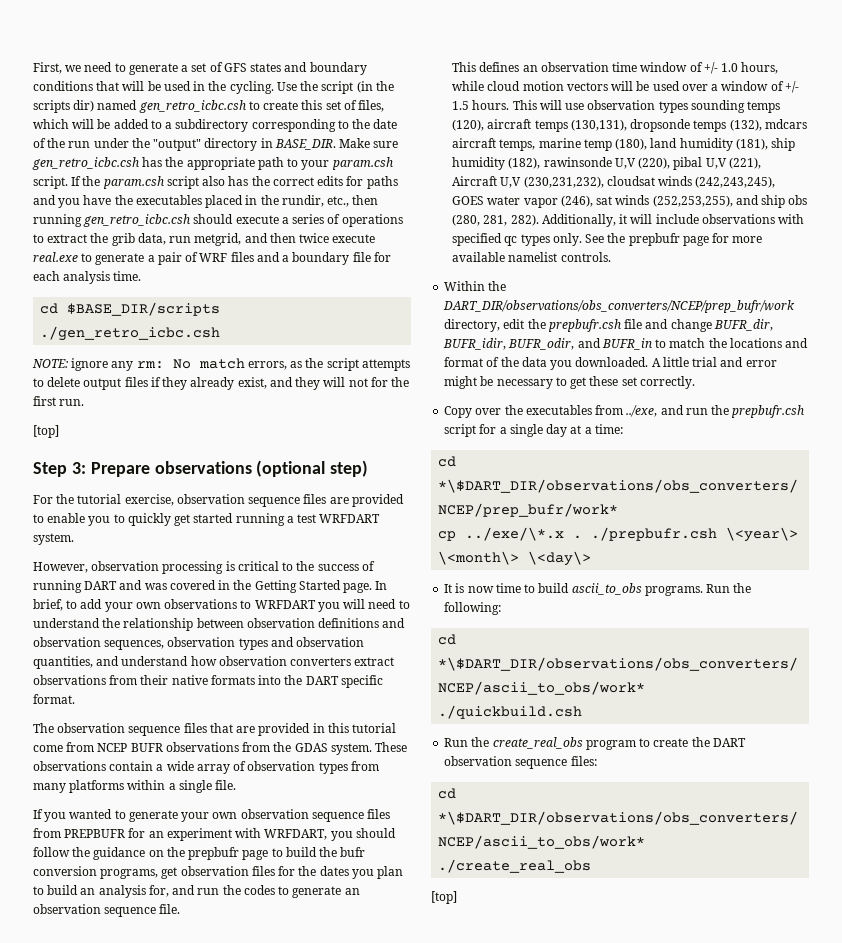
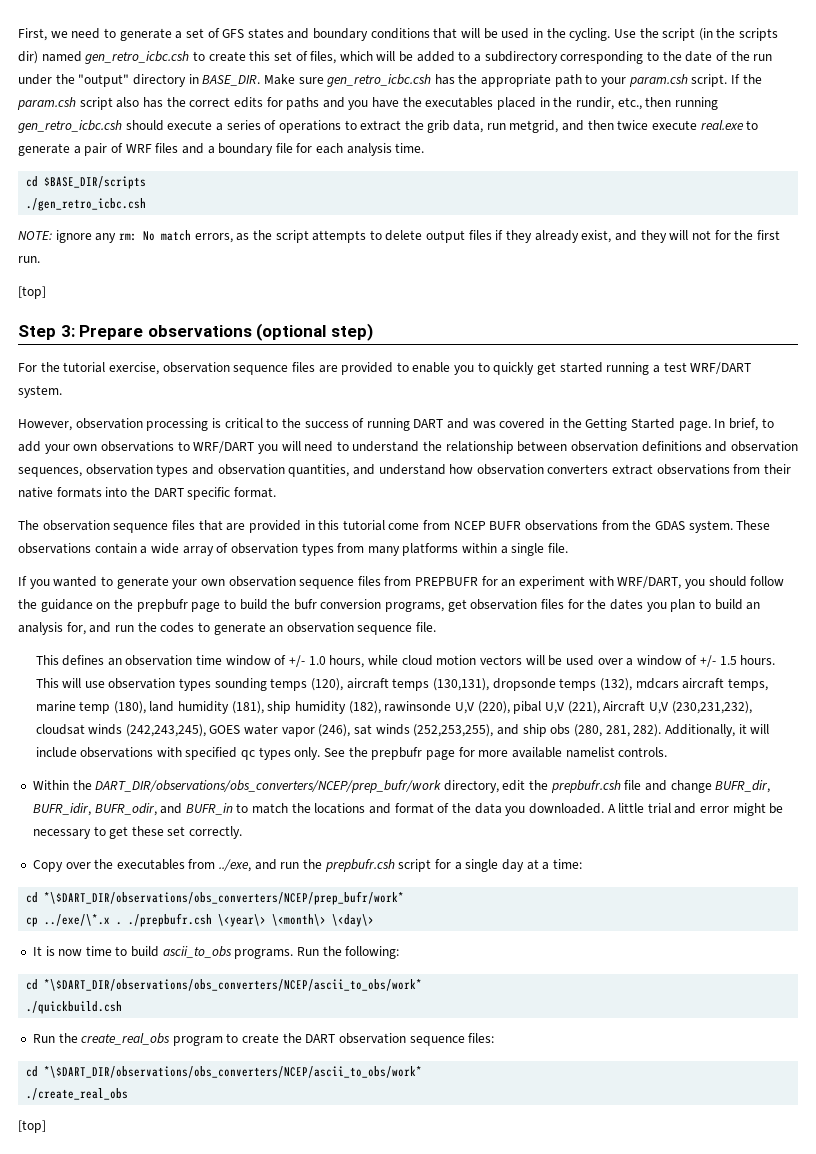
[319,514,381,523] WRFDART -> [690,362,752,374] WRF/DART
[254,600,316,609] WRFDART -> [193,441,255,453] WRF/DART
[264,829,328,840] WRFDART, -> [617,576,682,589] WRF/DART,

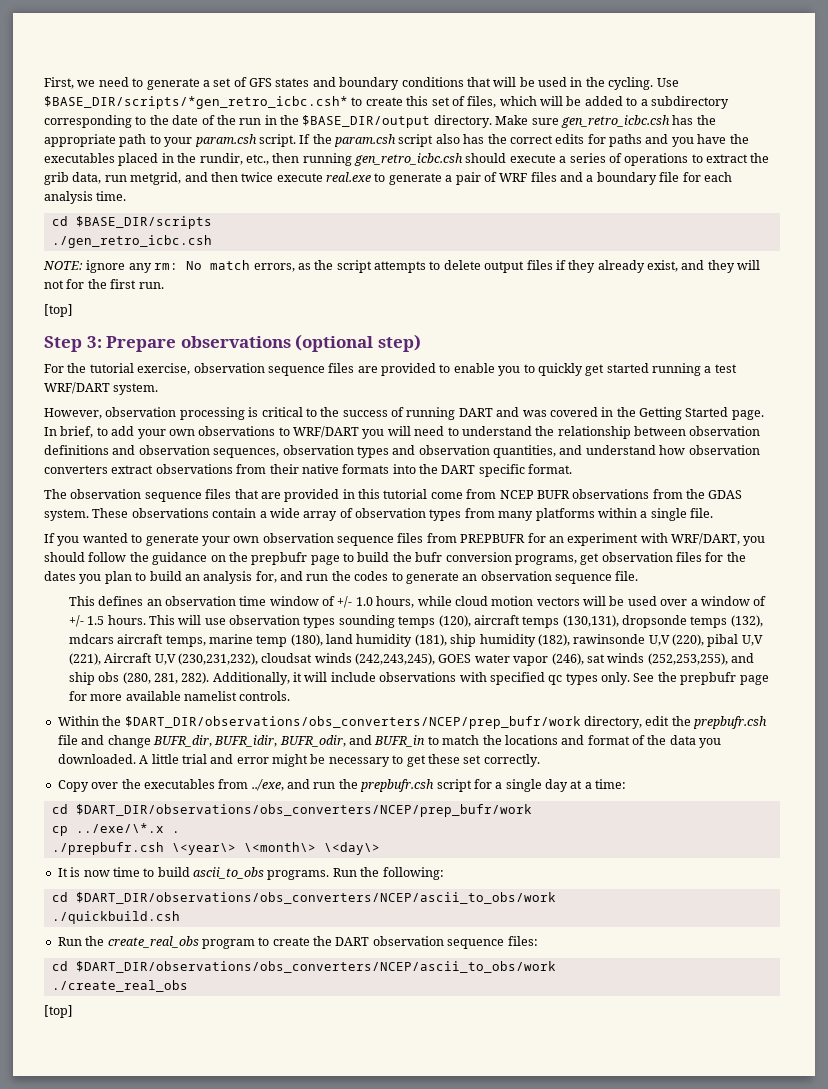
[639,28,779,41] [18,51,190,64] the script (in the scripts dir) named gen_retro_icbc.csh -> [44,96,348,109] $BASE_DIR/scripts/*gen_retro_icbc.csh*
[18,74,261,87] under the "output" directory in BASE_DIR. -> [264,115,492,128] in the $BASE_DIR/output directory.
[95,780,442,793] DART_DIR/observations/obs_converters/NCEP/prep_bufr/work -> [124,716,581,729] $DART_DIR/observations/obs_converters/NCEP/prep_bufr/work
[44,891,405,905] *\$DART_DIR/observations/obs_converters/NCEP/prep_bufr/work* -> [75,804,532,817] $DART_DIR/observations/obs_converters/NCEP/prep_bufr/work
(123, 923) none -> (180, 832) //
[44,979,423,991] *\$DART_DIR/observations/obs_converters/NCEP/ascii_to_obs/work* -> [75,892,556,904] $DART_DIR/observations/obs_converters/NCEP/ascii_to_obs/work
[44,1066,423,1078] *\$DART_DIR/observations/obs_converters/NCEP/ascii_to_obs/work* -> [75,961,556,973] $DART_DIR/observations/obs_converters/NCEP/ascii_to_obs/work

